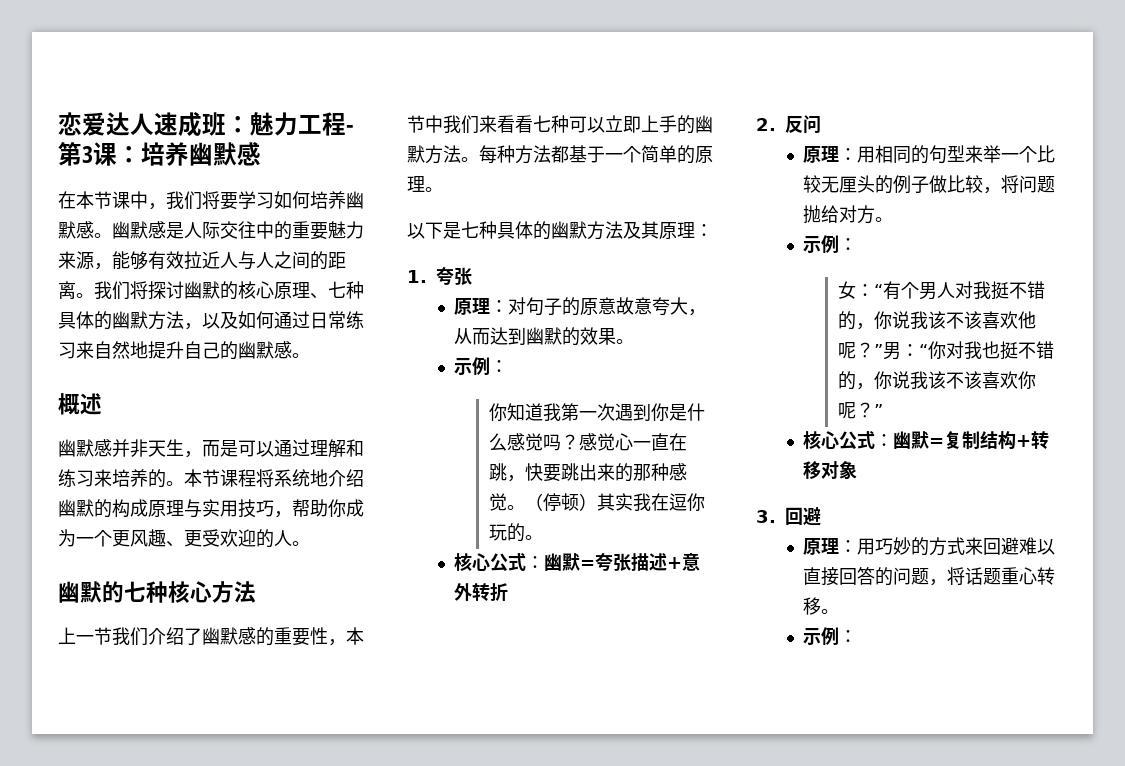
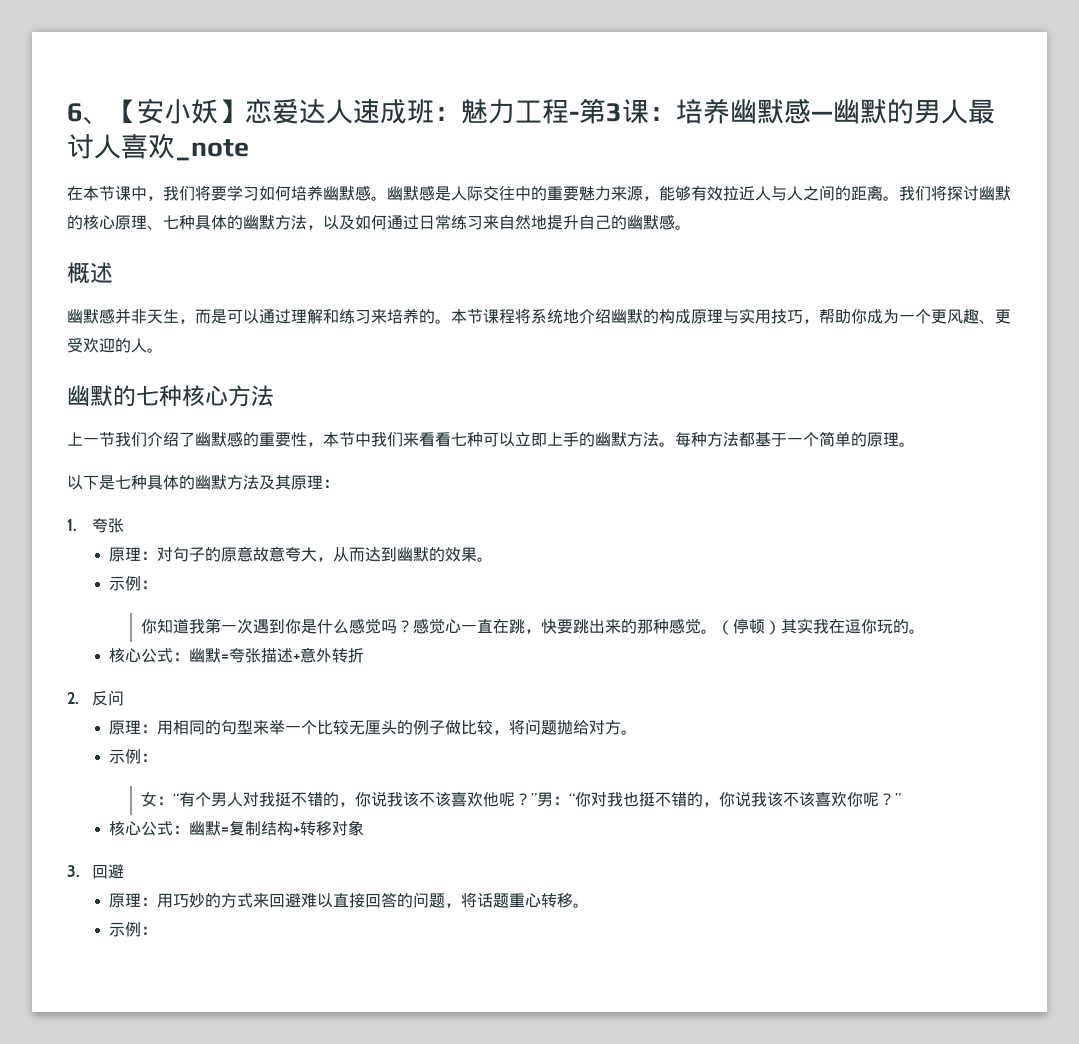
(58, 124) none -> [67,98,245,125] 6、【安小妖】
(261, 154) none -> [811,99,995,124] [67,133,249,161] —幽默的男人最讨人喜欢_note

